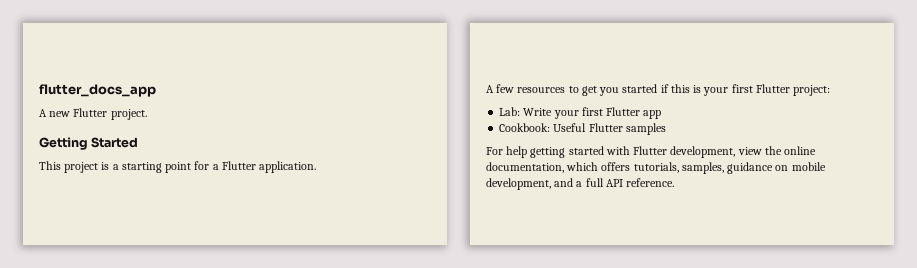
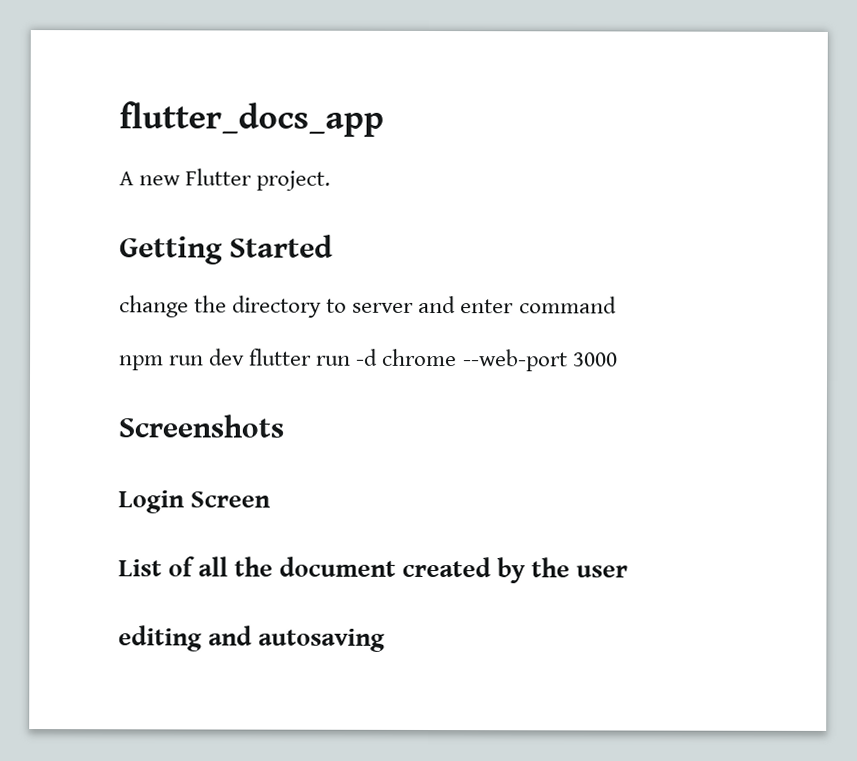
[39,161,317,173] [486,84,831,96] [499,107,662,119] [499,123,666,135] [486,146,817,158] [486,162,826,174] [486,178,675,190] This project is a starting point for a Flutter application. // A few resources to get you started if this is your first Flutter project: // Lab: Write your first Flutter app // Cookbook: Useful Flutter samples // For help getting started with Flutter development, view the online documentation, which offers tutorials, samples, guidance on mobile development, and a full API reference. -> [119,295,617,318] [119,348,618,372] [118,414,284,438] [118,490,272,514] [118,556,629,584] [118,625,386,652] change the directory to server and enter command // npm run dev flutter run -d chrome --web-port 3000 // Screenshots // Login Screen // List of all the document created by the user // editing and autosaving

